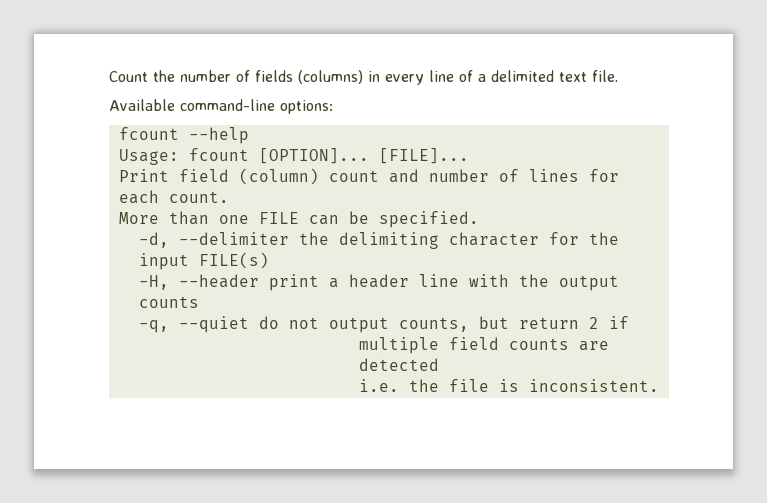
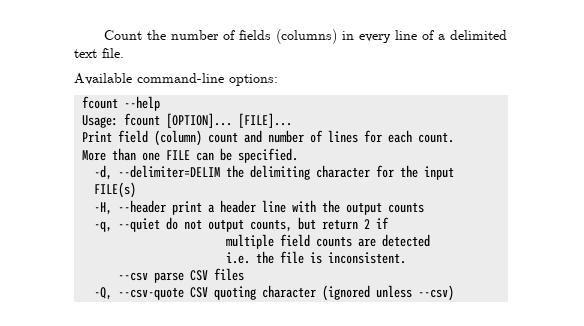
[178,232,289,245] --delimiter -> [118,165,221,178] --delimiter=DELIM
(659, 385) none -> [118,268,245,283] [94,285,455,301] // --csv parse CSV files // -Q, --csv-quote CSV quoting character (ignored unless --csv)

